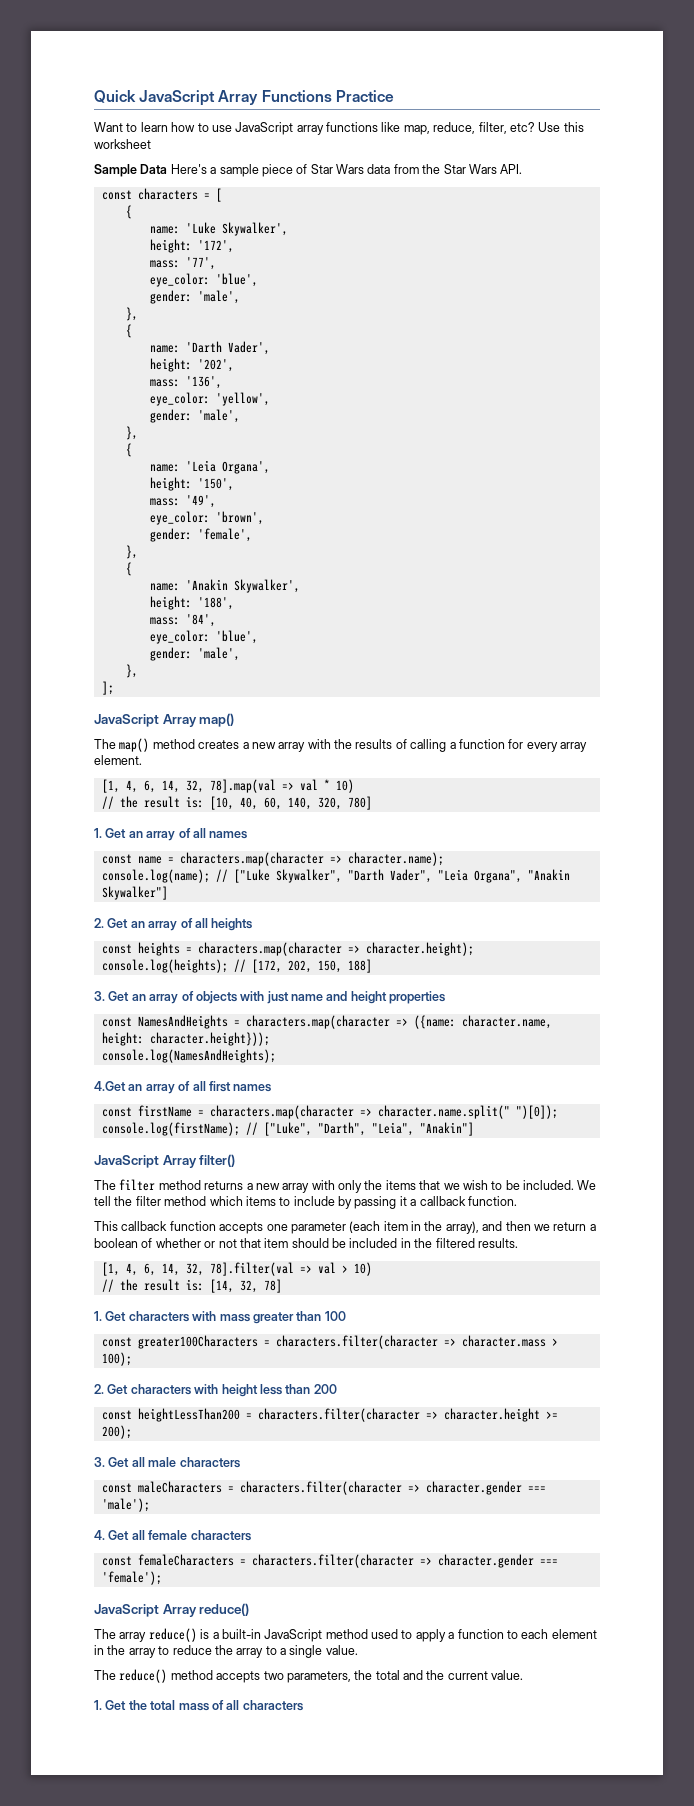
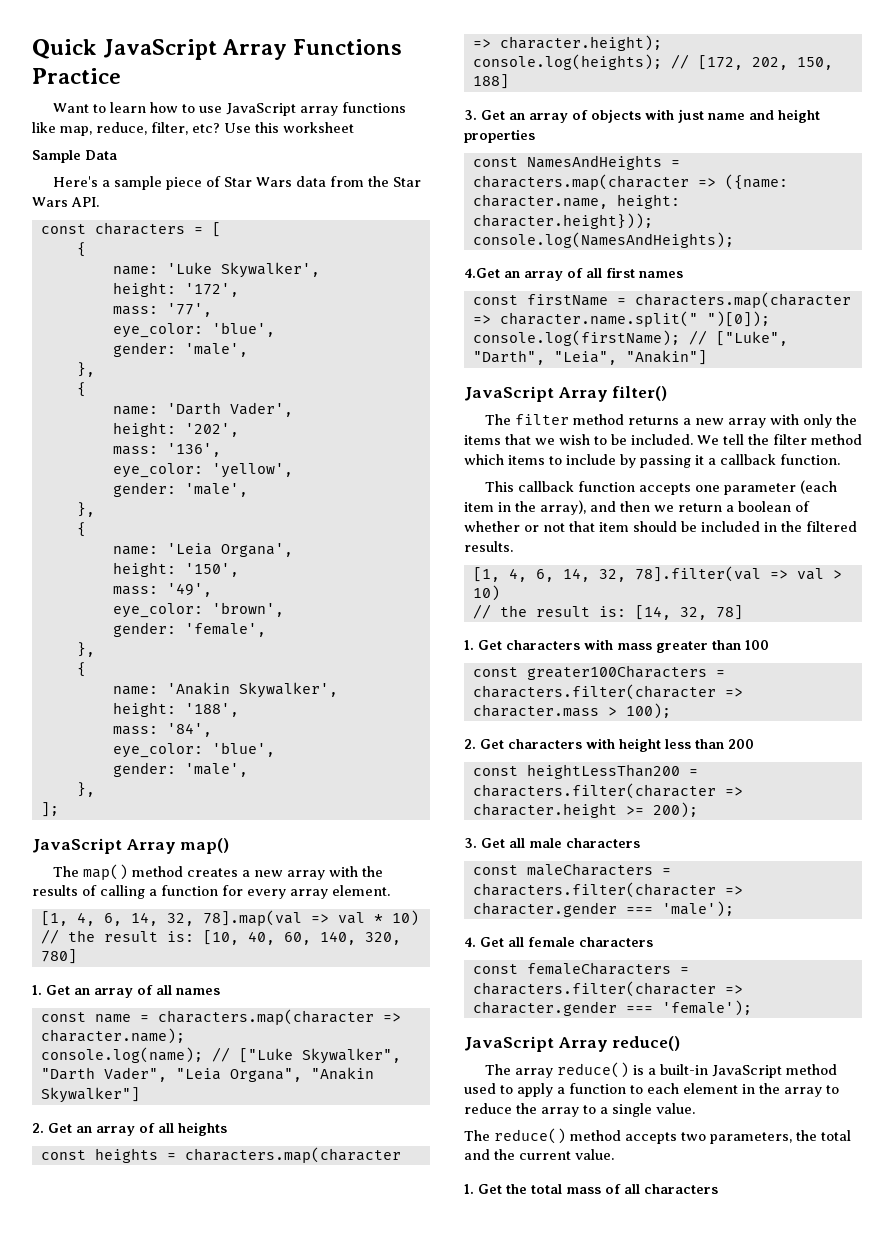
(168, 169) none -> (117, 155) //

